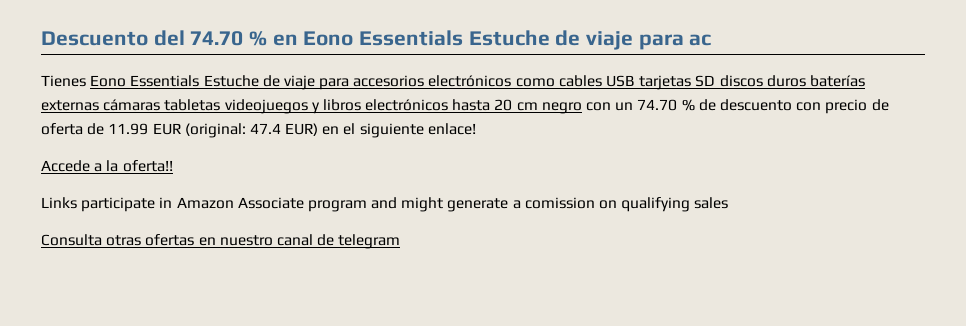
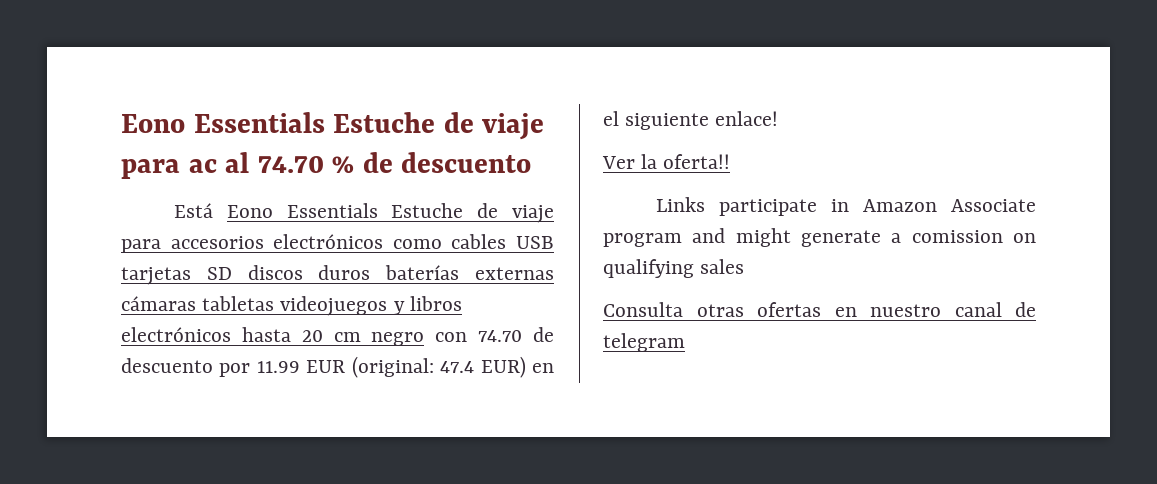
[41,30,298,46] Descuento del 74.70 % en -> (121, 123) none
[41,75,86,87] // Tienes -> [225,152,532,173] [174,203,214,218] al 74.70 % de descuento // Está
[615,99,889,114] [41,123,105,135] un 74.70 % de descuento con precio de oferta de -> [478,327,554,342] [121,358,251,377] 74.70 de descuento por
[41,160,103,172] Accede a -> [602,156,635,169] Ver

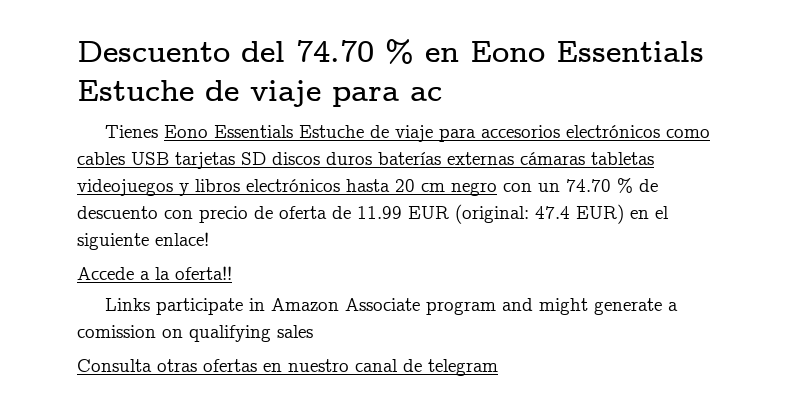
(121, 123) none -> [77,39,459,64] Descuento del 74.70 % en
[225,152,532,173] [174,203,214,218] al 74.70 % de descuento // Está -> [104,125,158,138] // Tienes
[478,327,554,342] [121,358,251,377] 74.70 de descuento por -> [538,178,658,193] [77,206,351,223] un 74.70 % de descuento con precio de oferta de
[602,156,635,169] Ver -> [77,267,150,280] Accede a

